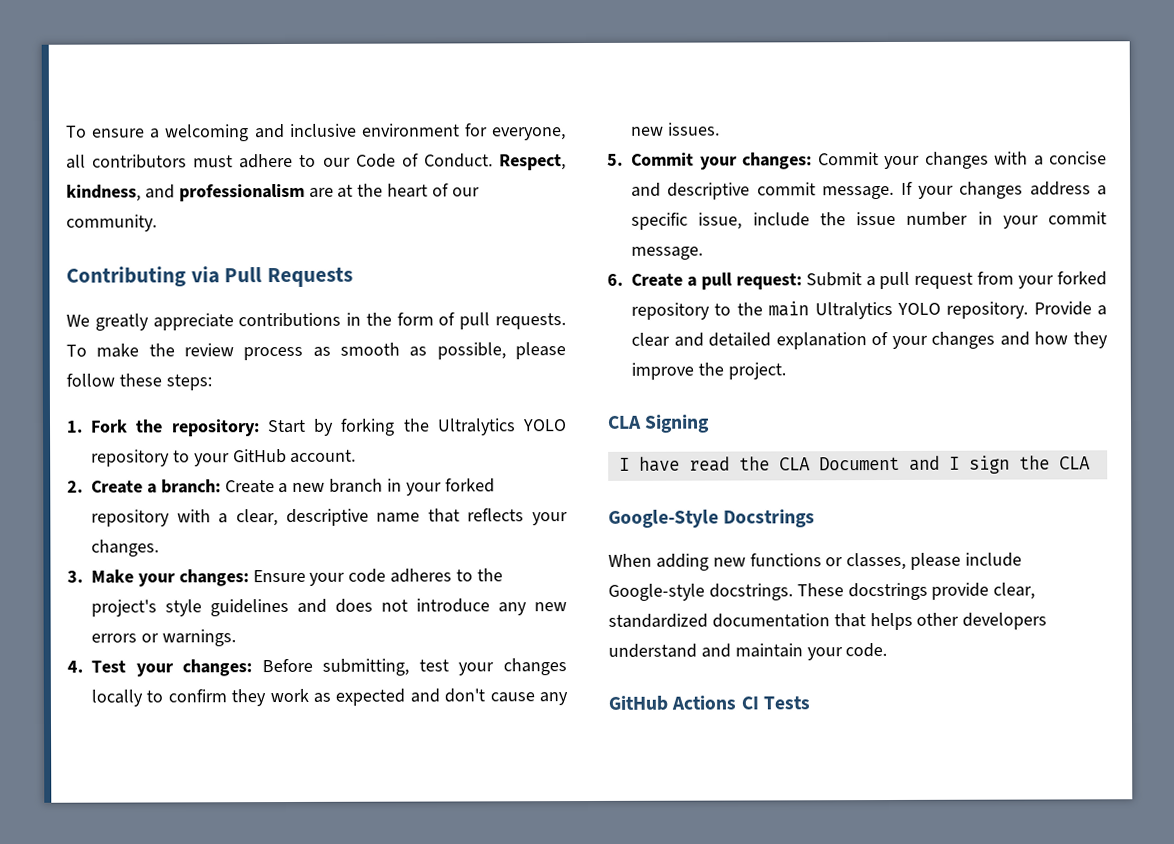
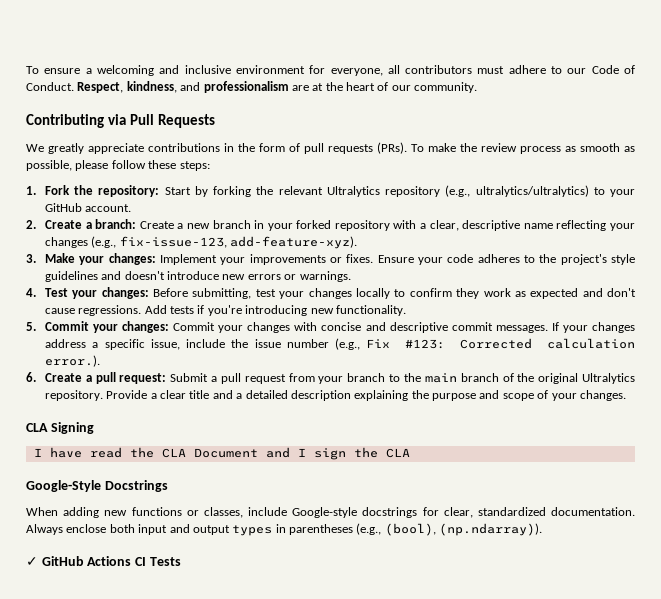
[494,313,566,330] requests. -> [328,142,407,154] requests (PRs).
[436,418,567,436] [91,449,170,467] Ultralytics YOLO repository -> [278,185,589,197] relevant Ultralytics repository (e.g., ultralytics/ultralytics)
[427,508,568,526] [91,539,159,557] that reflects your changes. -> [556,220,636,231] [44,236,358,249] reflecting your changes (e.g., fix-issue-123, add-feature-xyz).
(249, 578) none -> [159,254,374,265] Implement your improvements or fixes.
[335,598,527,616] does not introduce any -> [124,271,220,280] doesn't introduce
[538,692,568,706] [631,122,720,136] any new issues. -> [78,305,406,316] regressions. Add tests if you're introducing new functionality.
[1033,155,1044,166] a -> (318, 326) none
[822,185,895,200] message. -> [495,325,548,333] messages.
[977,211,1107,229] [631,246,703,260] in your commit message. -> [335,338,635,350] [44,355,100,367] (e.g., Fix #123: Corrected calculation error.).
[1057,271,1107,286] [631,302,710,320] forked repository -> [347,373,386,382] branch
[814,301,1107,320] [631,331,1108,350] [631,362,786,380] Ultralytics YOLO repository. Provide a clear and detailed explanation of your changes and how they improve the project. -> [460,373,635,384] [44,390,626,401] branch of the original Ultralytics repository. Provide a clear title and a detailed description explaining the purpose and scope of your changes.
[910,552,962,570] please -> (243, 512) none
[708,582,1036,601] [608,612,1048,631] [608,643,888,661] docstrings. These docstrings provide clear, standardized documentation that helps other developers understand and maintain your code. // -> [362,507,636,518] [26,523,543,536] [26,557,38,566] docstrings for clear, standardized documentation. Always enclose both input and output types in parentheses (e.g., (bool), (np.ndarray)). // ✓

